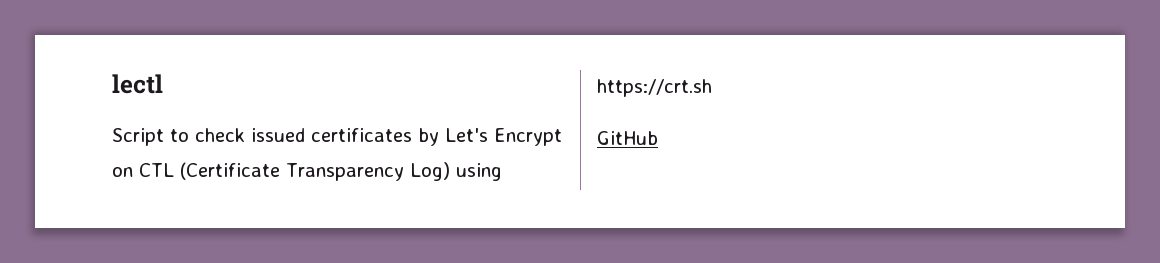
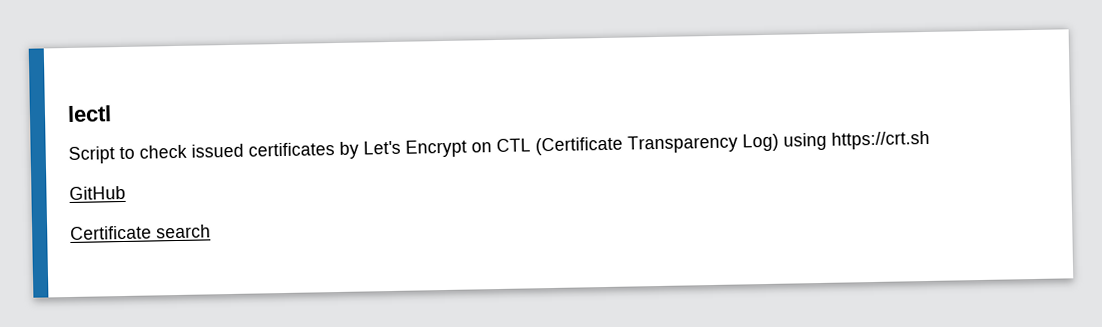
(658, 138) none -> [70,224,211,240] // Certificate search

